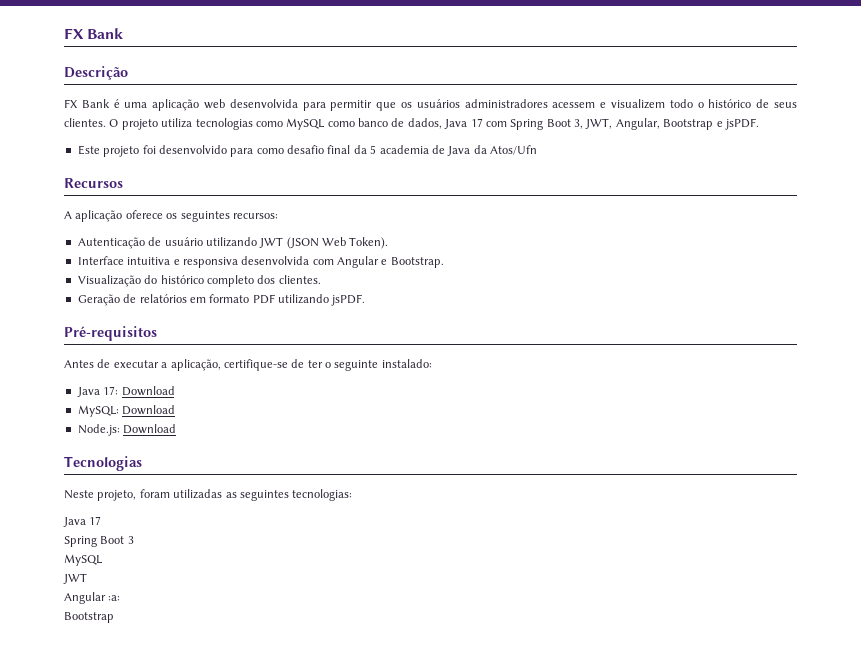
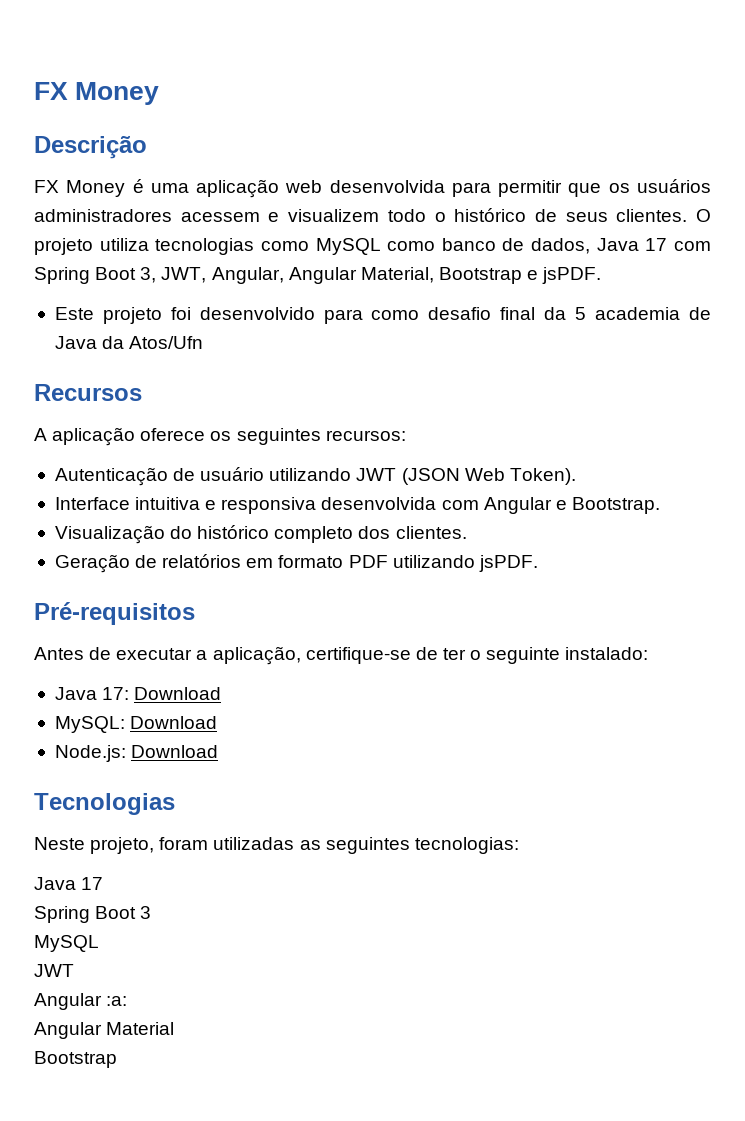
[64,28,124,39] FX Bank -> [34,82,160,105] FX Money
[81,99,110,108] Bank -> [66,180,126,197] Money
(660, 124) none -> [288,267,434,284] Angular Material,
(121, 598) none -> [34,1022,175,1039] // Angular Material

